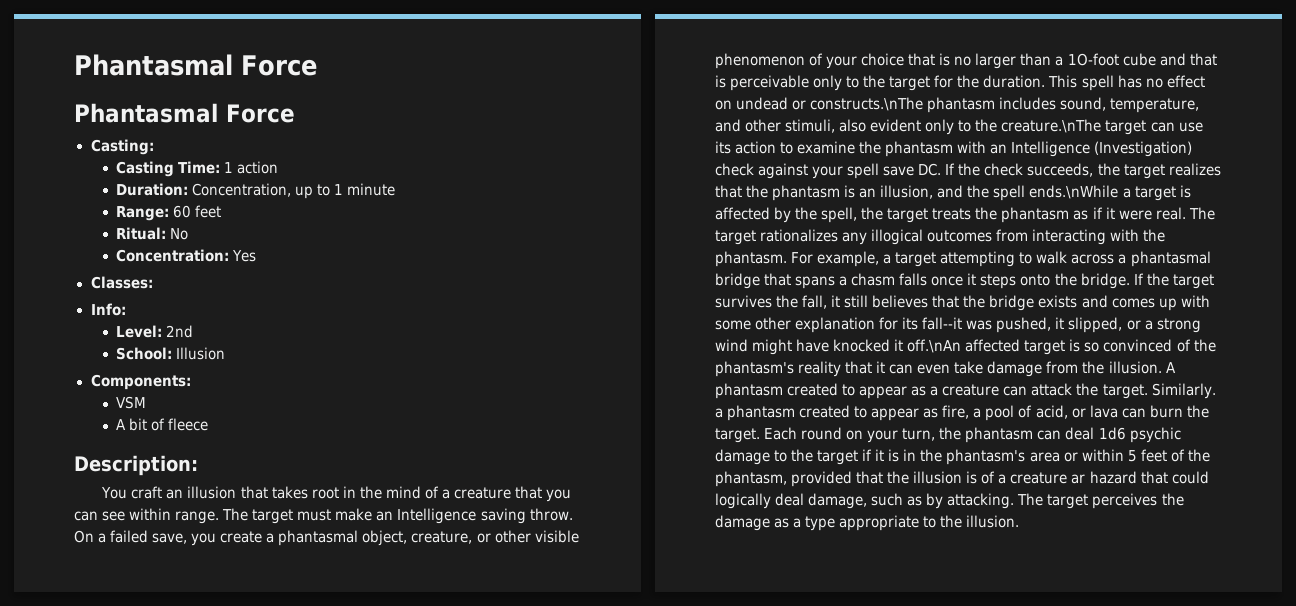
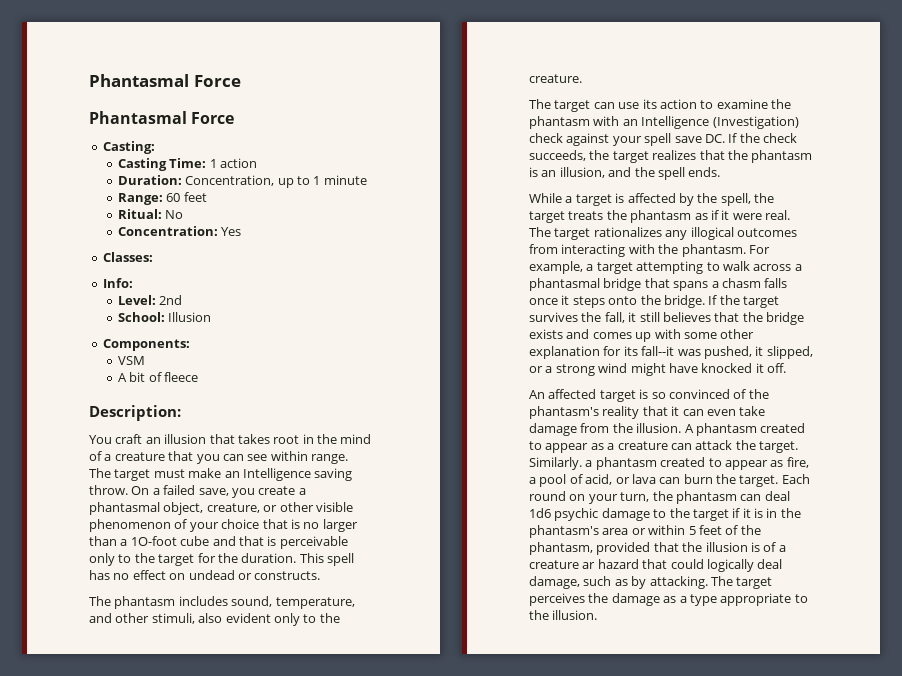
[810,97,924,111] constructs.\nThe -> [254,571,321,580] [89,596,111,606] constructs. // The
[1001,119,1102,133] creature.\nThe -> [529,74,582,83] [529,99,551,109] creature. // The
[1029,185,1119,199] ends.\nWhile -> [688,167,721,177] [529,193,562,203] ends. // While
[907,339,962,353] off.\nAn -> [767,363,786,373] [529,390,545,399] off. // An

